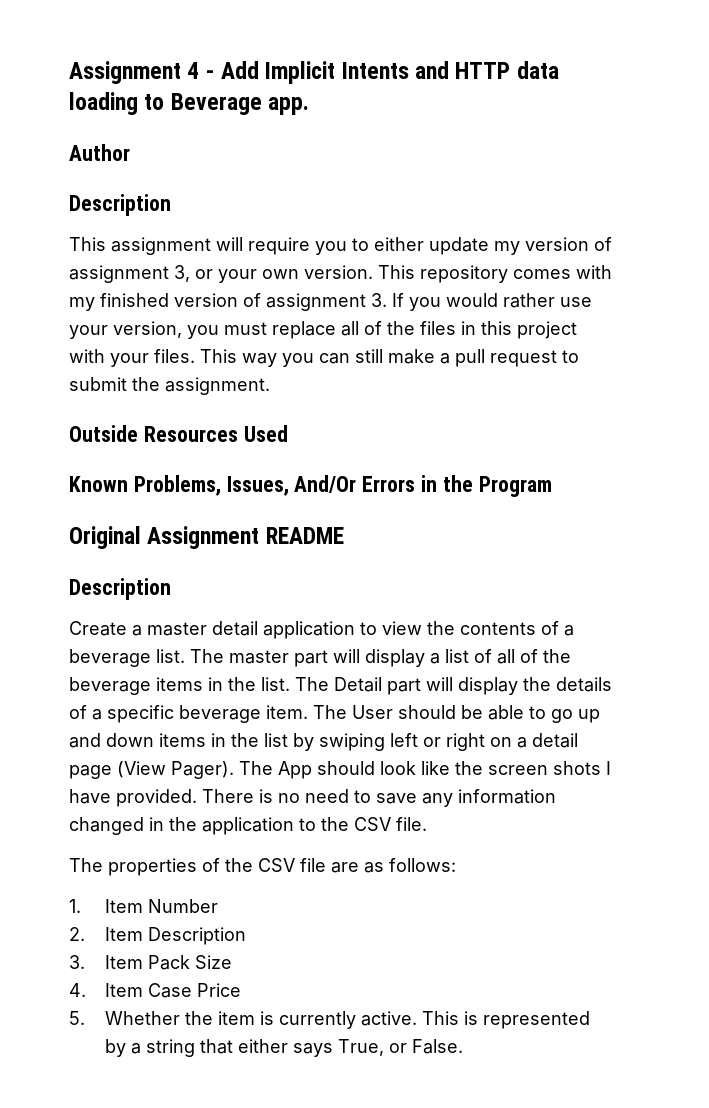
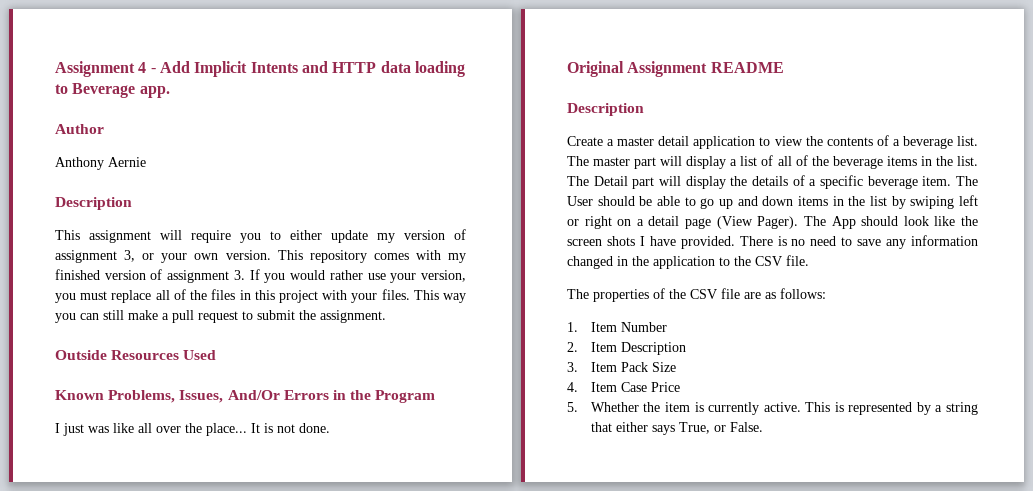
(130, 152) none -> [55,157,146,170] // Anthony Aernie
(552, 486) none -> [55,423,330,436] // I just was like all over the place... It is not done.

